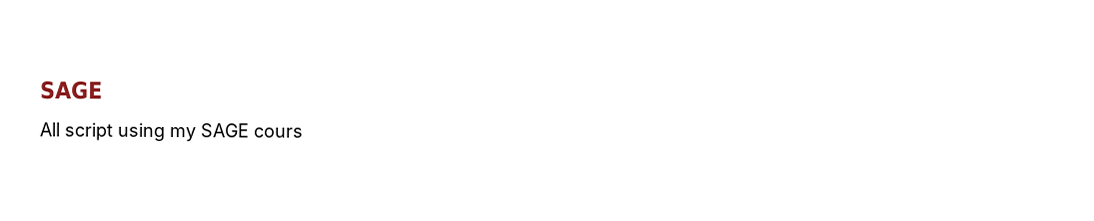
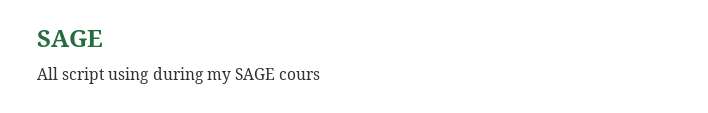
(165, 131) none -> [152,67,204,84] during

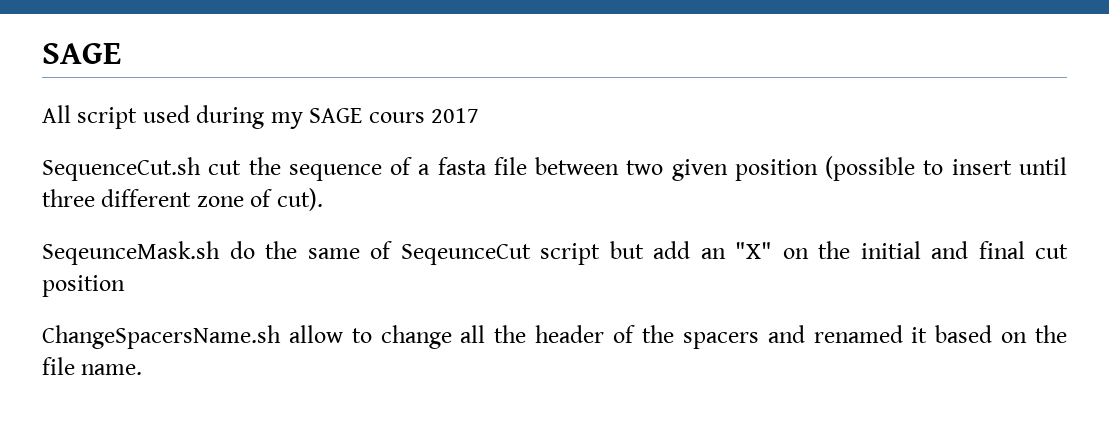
[108,67,150,84] using -> [142,105,190,123] used
(321, 75) none -> [431,108,480,123] [42,156,1067,181] [42,188,323,211] [42,241,1068,265] [42,275,125,297] [42,325,1067,349] [42,357,143,375] 2017 // SequenceCut.sh cut the sequence of a fasta file between two given position (possible to insert until three different zone of cut). // SeqeunceMask.sh do the same of SeqeunceCut script but add an "X" on the initial and final cut position // ChangeSpacersName.sh allow to change all the header of the spacers and renamed it based on the file name.

